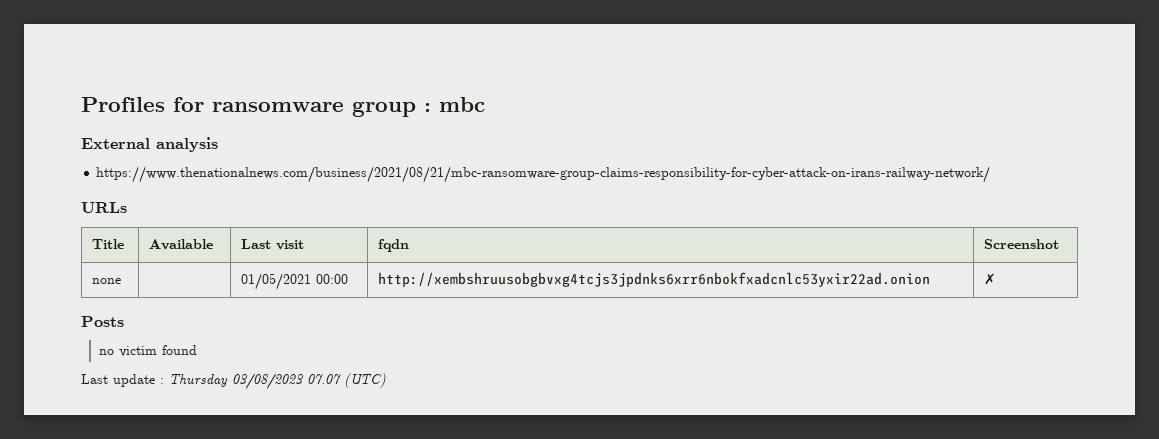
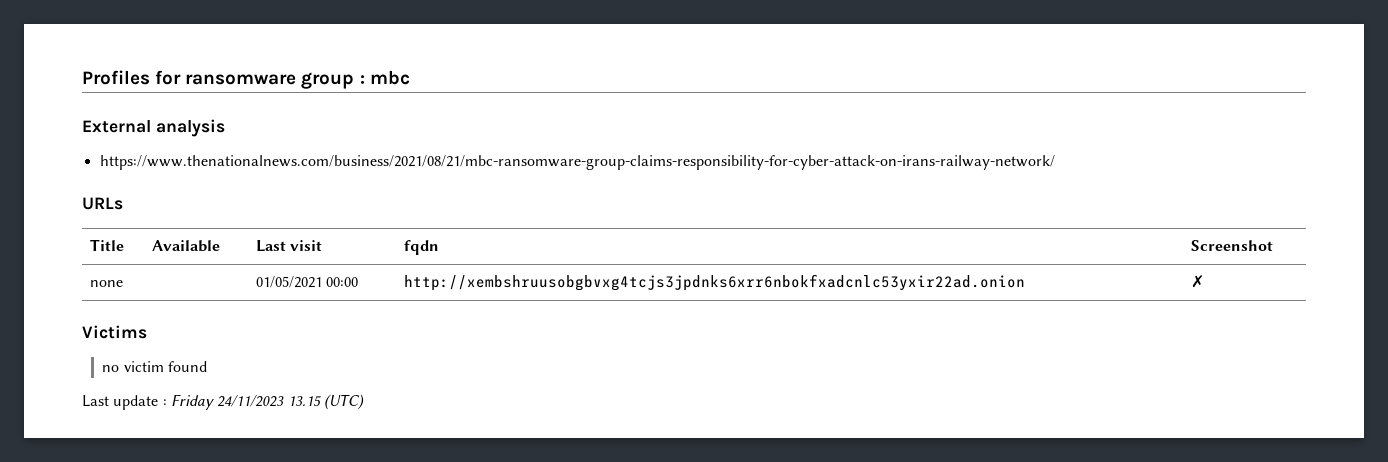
[81,316,124,327] Posts -> [82,325,147,339] Victims
[169,373,341,389] Thursday 03/08/2023 07.07 -> [170,394,321,410] Friday 24/11/2023 13.15

